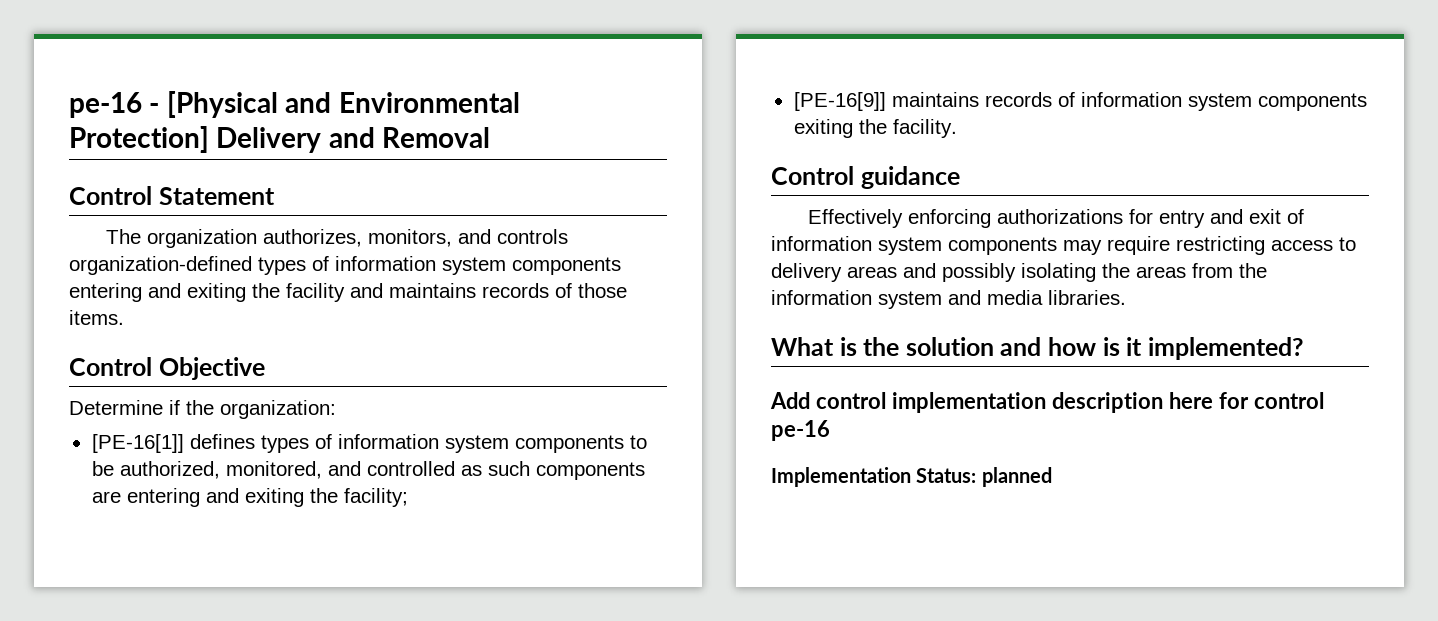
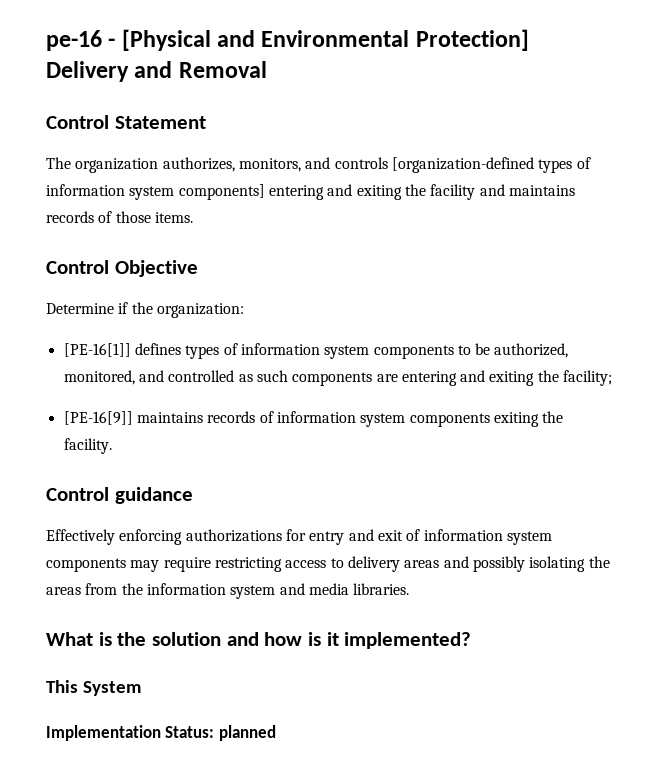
[69,256,621,275] organization-defined types of information system components -> [391,157,591,173] [46,184,265,200] [organization-defined types of information system components]
[770,392,1324,413] [771,420,830,441] Add control implementation description here for control pe-16 -> [46,680,141,696] This System

